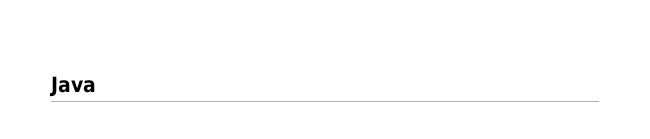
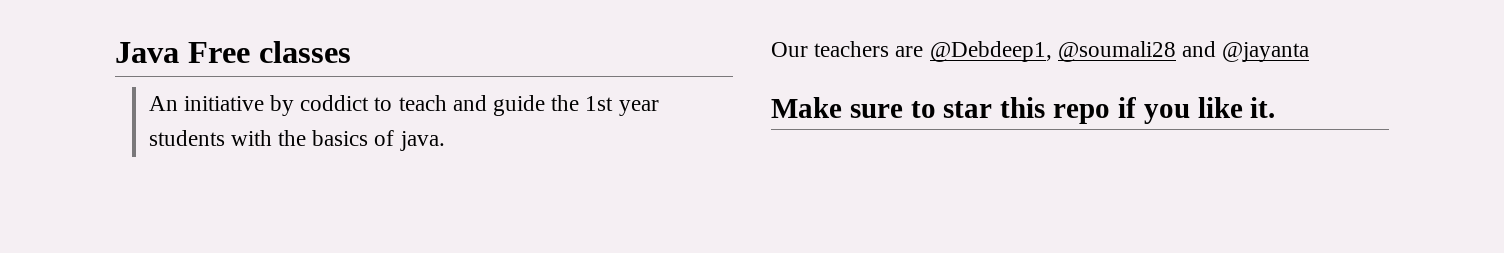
(96, 86) none -> [187,41,351,63] [148,95,659,116] [148,130,445,151] [771,41,1310,62] [771,97,1276,124] Free classes // An initiative by coddict to teach and guide the 1st year students with the basics of java. // Our teachers are @Debdeep1, @soumali28 and @jayanta // Make sure to star this repo if you like it.

